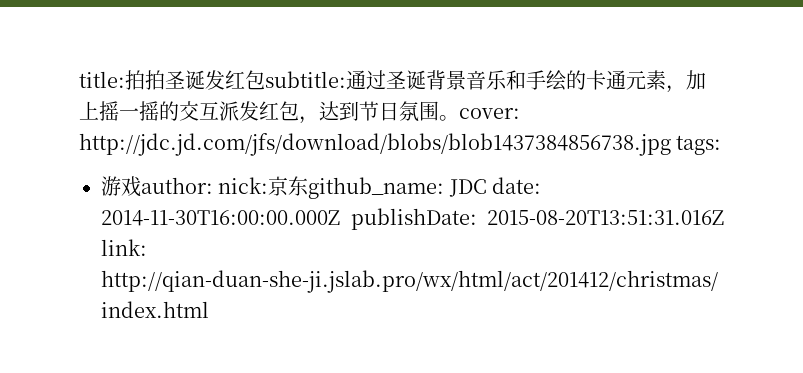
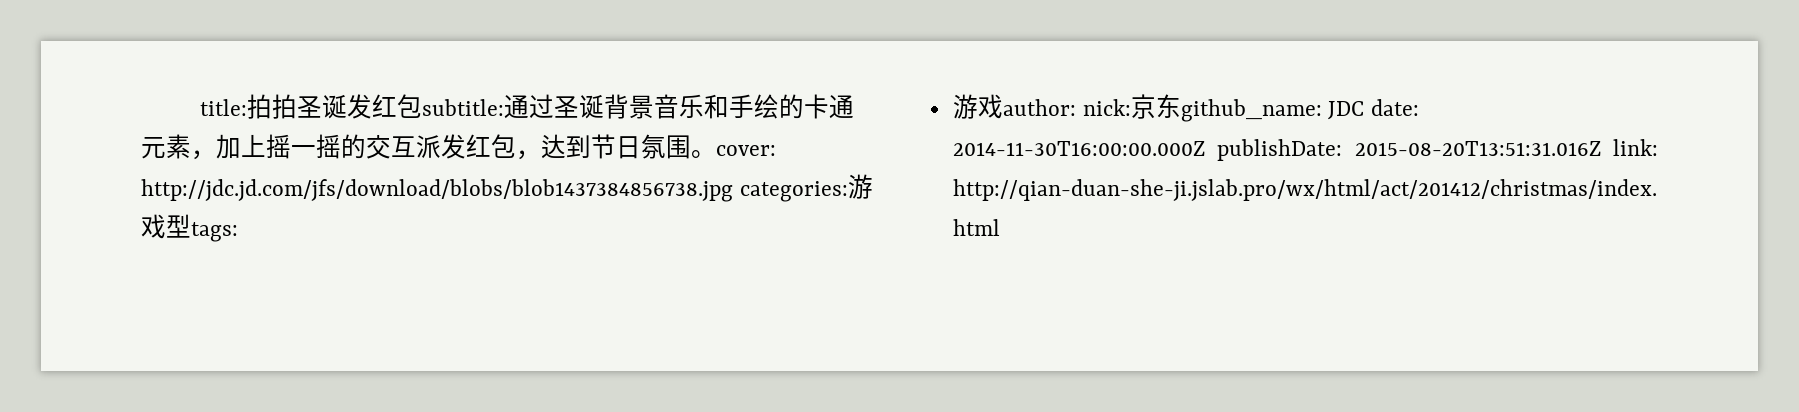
(671, 144) none -> [740,174,873,202] [141,214,191,239] categories:游戏型

